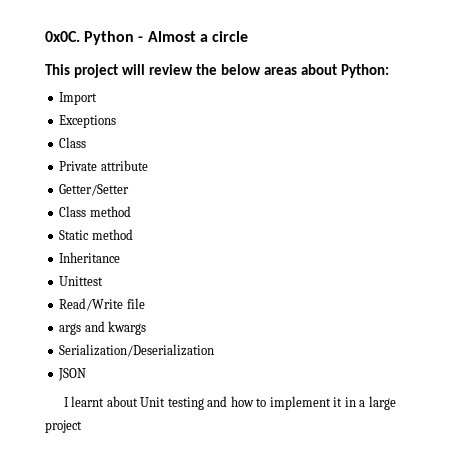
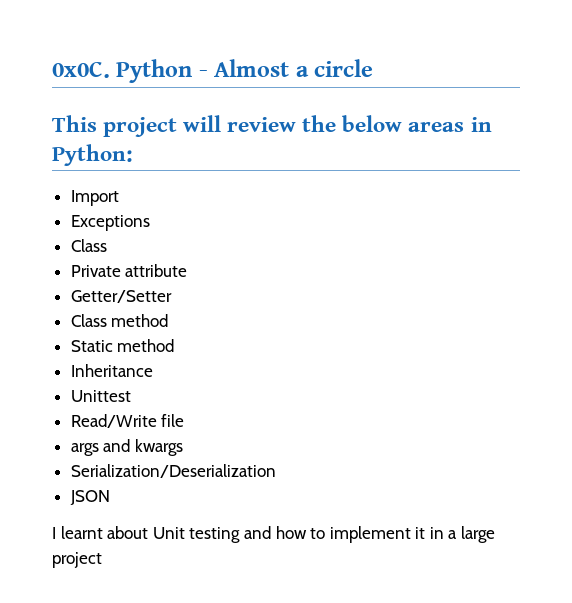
[301,64,338,75] about -> [470,117,492,132] in

